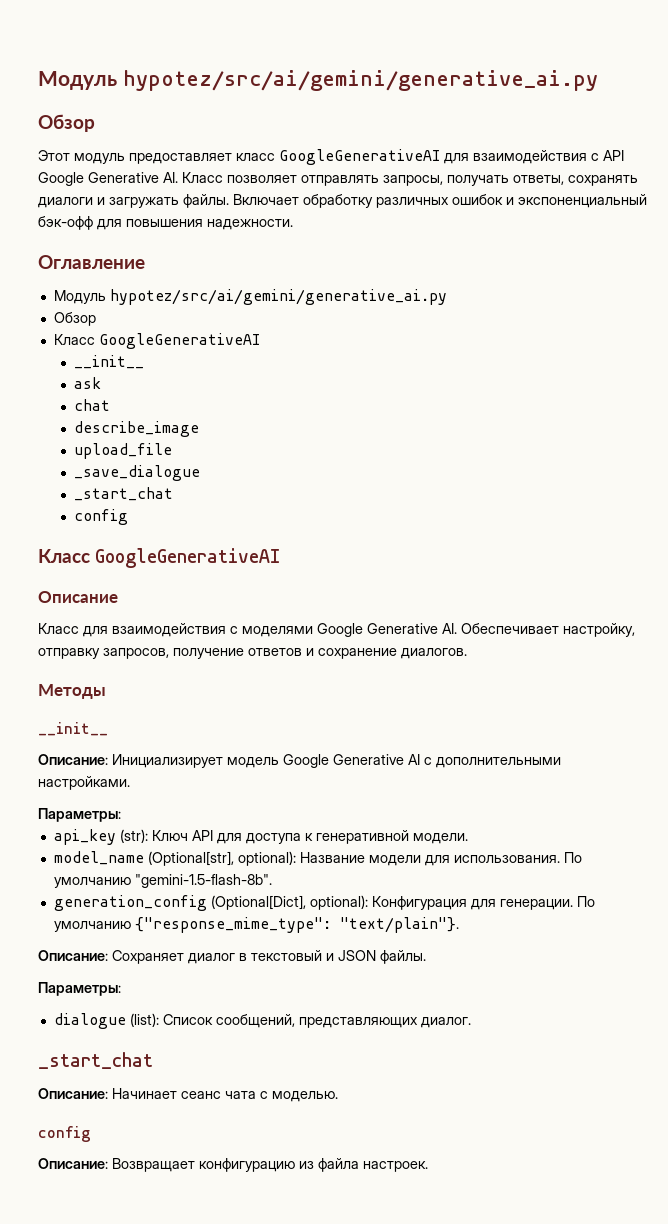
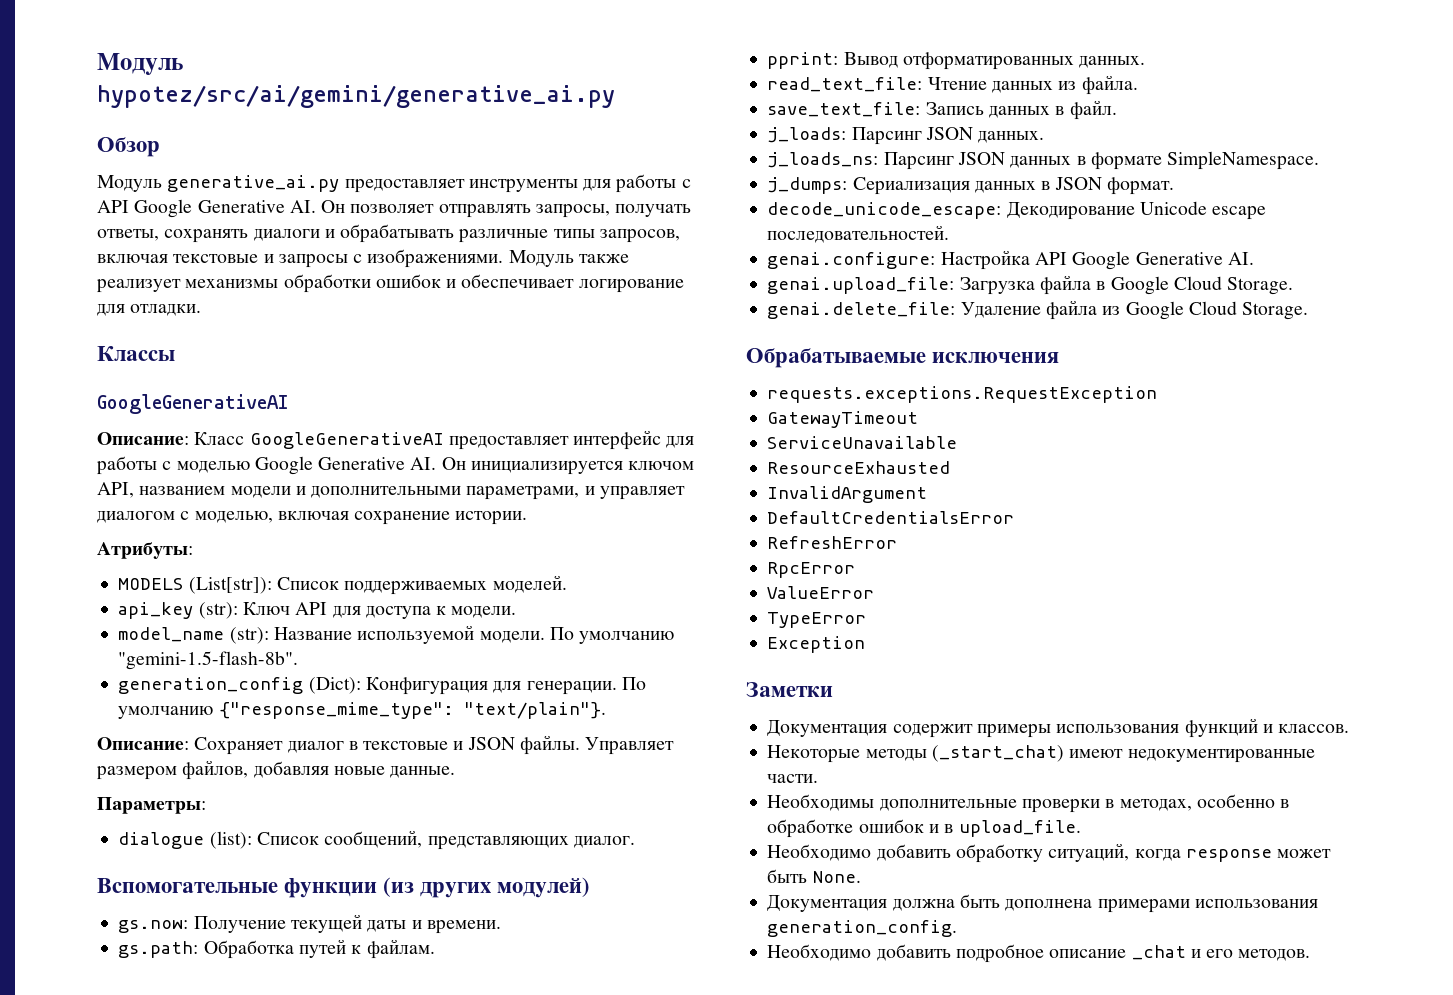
[38,70,598,91] [38,114,95,132] [38,149,587,165] Модуль hypotez/src/ai/gemini/generative_ai.py // Обзор // Этот модуль предоставляет класс GoogleGenerativeAI для взаимодействия -> [97,53,183,75] [97,85,615,108] [97,137,160,157] [97,174,677,193] Модуль hypotez/src/ai/gemini/generative_ai.py // Обзор // Модуль generative_ai.py предоставляет инструменты для работы
[182,172,223,183] Класс -> [321,200,346,213] Он
[109,194,647,208] [38,216,293,230] [38,255,145,269] [53,289,447,305] [53,312,96,326] [53,333,260,349] [73,355,144,369] [73,377,101,389] [73,399,110,411] [73,421,199,437] [73,443,172,459] [73,465,200,481] [73,487,173,501] [73,509,128,525] [38,548,281,568] [38,591,118,603] [38,623,635,637] [38,648,467,659] [38,684,106,699] [38,722,108,736] [38,754,561,768] [38,776,130,790] [38,808,121,822] загружать файлы. Включает обработку различных ошибок и экспоненциальный бэк-офф для повышения надежности. // Оглавление // Модуль hypotez/src/ai/gemini/generative_ai.py // Обзор // Класс GoogleGenerativeAI // __init__ // ask // chat // describe_image // upload_file // _save_dialogue // _start_chat // config // Класс GoogleGenerativeAI // Описание // Класс для взаимодействия с моделями Google Generative AI. Обеспечивает настройку, отправку запросов, получение ответов и сохранение диалогов. // Методы // __init__ // Описание: Инициализирует модель Google Generative AI с дополнительными настройками. // Параметры: -> [340,224,680,243] [97,249,629,268] [96,274,684,293] [97,304,202,316] [97,346,175,361] [97,394,289,414] [97,430,695,450] [96,456,695,475] [97,482,685,500] [97,511,528,525] [97,542,193,559] [118,575,567,595] обрабатывать различные типы запросов, включая текстовые и запросы с изображениями. Модуль также реализует механизмы обработки ошибок и обеспечивает логирование для отладки. // Классы // GoogleGenerativeAI // Описание: Класс GoogleGenerativeAI предоставляет интерфейс для работы с моделью Google Generative AI. Он инициализируется ключом API, названием модели и дополнительными параметрами, и управляет диалогом с моделью, включая сохранение истории. // Атрибуты: // MODELS (List[str]): Список поддерживаемых моделей.
[315,830,409,844] генеративной -> (447, 610) none
[147,851,560,866] (Optional[str], optional): Название модели для использования. -> [229,625,545,644] (str): Название используемой модели.
[210,895,368,910] (Optional[Dict], optional): -> [308,677,361,694] (Dict):
[251,950,322,961] текстовый -> [363,741,449,750] текстовые
(426, 957) none -> [585,737,675,755] [96,760,456,780] Управляет размером файлов, добавляя новые данные.
[38,1052,153,1069] [38,1088,338,1102] [38,1126,90,1142] [38,1158,428,1172] _start_chat // Описание: Начинает сеанс чата с моделью. // config // Описание: Возвращает конфигурацию из файла настроек. -> [97,877,591,898] [118,914,501,934] [118,939,435,959] [767,52,1146,70] [767,75,1138,95] [767,100,1117,120] [767,127,1045,145] [767,151,1320,170] [767,177,1174,195] [767,201,1267,220] [767,225,950,243] [767,250,1254,270] [767,275,1294,295] [767,300,1309,320] [746,348,1060,368] [767,386,1158,403] [767,411,919,428] [767,436,958,449] [767,461,951,474] [767,486,928,503] [767,511,1015,524] [767,536,898,549] [767,562,856,578] [767,586,875,599] [767,612,867,628] [767,636,866,653] [746,682,833,697] [767,718,1350,738] [767,745,1315,763] [767,774,819,783] [767,794,1290,813] [767,819,1081,838] [767,843,1332,863] [767,869,861,883] [767,894,1318,913] [767,920,958,937] [767,944,1311,963] Вспомогательные функции (из других модулей) // gs.now: Получение текущей даты и времени. // gs.path: Обработка путей к файлам. // pprint: Вывод отформатированных данных. // read_text_file: Чтение данных из файла. // save_text_file: Запись данных в файл. // j_loads: Парсинг JSON данных. // j_loads_ns: Парсинг JSON данных в формате SimpleNamespace. // j_dumps: Сериализация данных в JSON формат. // decode_unicode_escape: Декодирование Unicode escape последовательностей. // genai.configure: Настройка API Google Generative AI. // genai.upload_file: Загрузка файла в Google Cloud Storage. // genai.delete_file: Удаление файла из Google Cloud Storage. // Обрабатываемые исключения // requests.exceptions.RequestException // GatewayTimeout // ServiceUnavailable // ResourceExhausted // InvalidArgument // DefaultCredentialsError // RefreshError // RpcError // ValueError // TypeError // Exception // Заметки // Документация содержит примеры использования функций и классов. // Некоторые методы (_start_chat) имеют недокументированные части. // Необходимы дополнительные проверки в методах, особенно в обработке ошибок и в upload_file. // Необходимо добавить обработку ситуаций, когда response может быть None. // Документация должна быть дополнена примерами использования generation_config. // Необходимо добавить подробное описание _chat и его методов.

